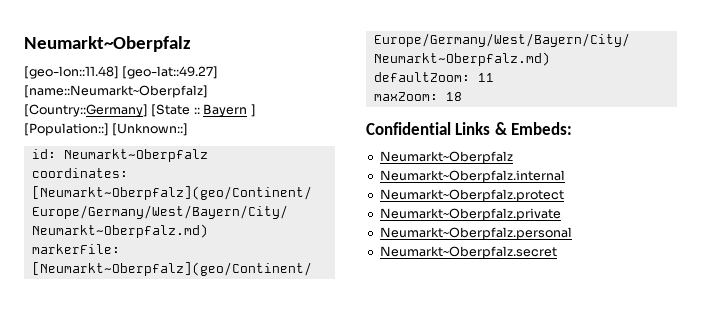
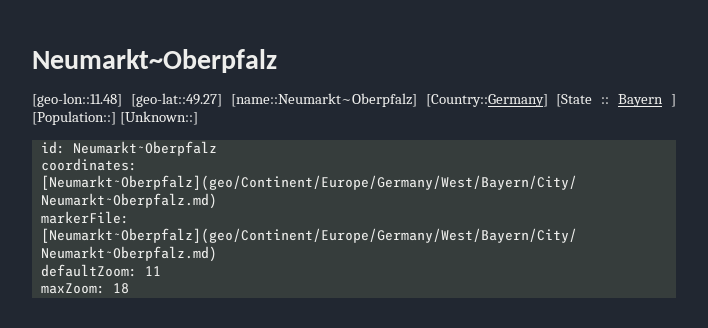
[366,122,573,135] [379,151,513,164] [379,170,565,183] [379,189,564,202] [379,208,561,221] [379,227,572,240] [379,246,557,259] // Confidential Links & Embeds: // Neumarkt~Oberpfalz // Neumarkt~Oberpfalz.internal // Neumarkt~Oberpfalz.protect // Neumarkt~Oberpfalz.private // Neumarkt~Oberpfalz.personal // Neumarkt~Oberpfalz.secret -> (129, 288) none

